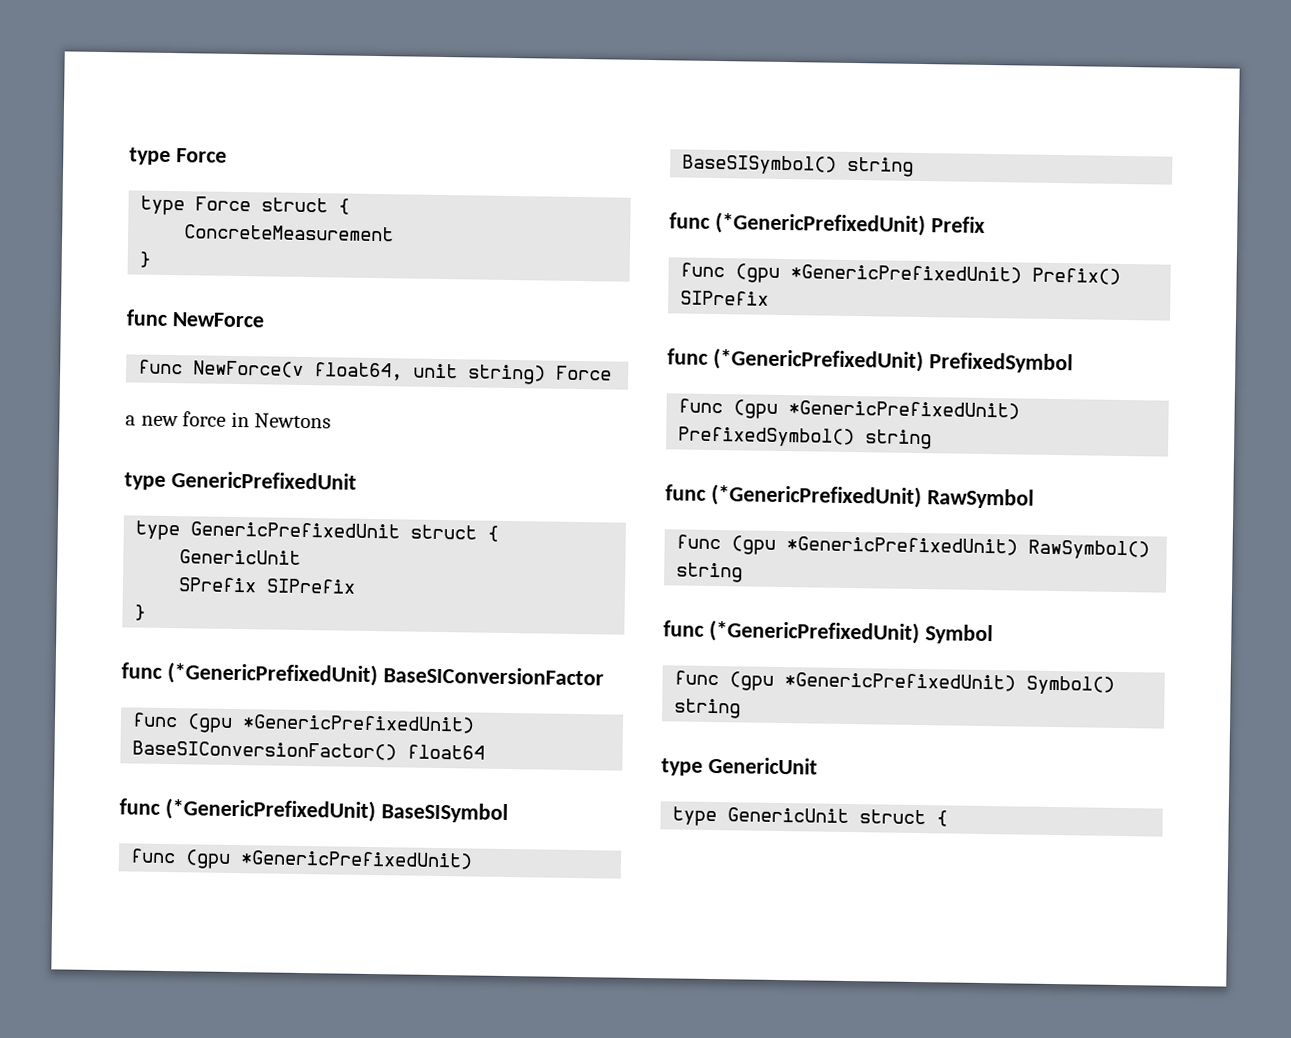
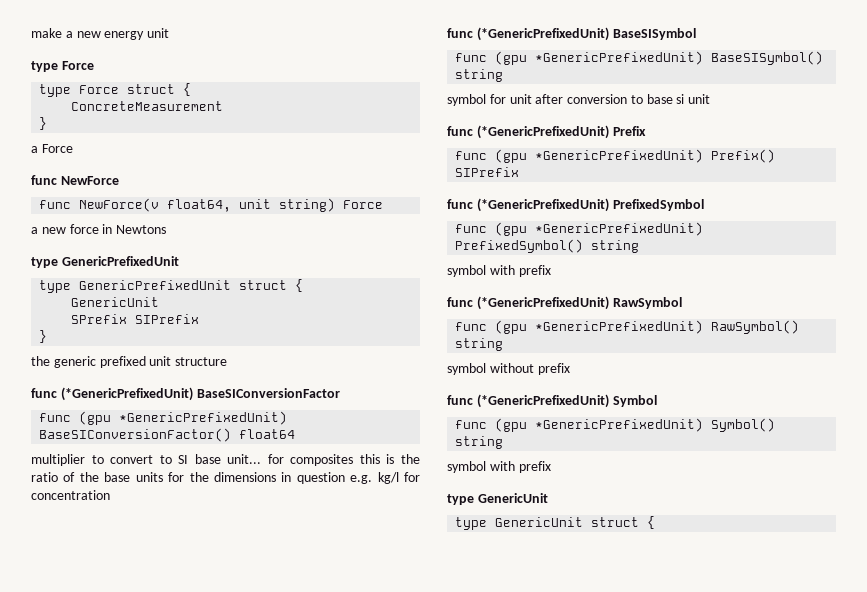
(129, 156) none -> [31,28,170,40] make a new energy unit //
(152, 259) none -> [31,144,73,153] // a Force
(147, 612) none -> [31,356,228,368] // the generic prefixed unit structure
(486, 752) none -> [31,454,420,466] [31,472,421,484] [31,490,110,500] // multiplier to convert to SI base unit... for composites this is the ratio of the base units for the dimensions in question e.g. kg/l for concentration
(915, 166) none -> [447,94,711,106] // symbol for unit after conversion to base si unit
(933, 439) none -> [447,265,551,277] // symbol with prefix
(744, 572) none -> [447,363,570,375] // symbol without prefix
(742, 708) none -> [447,461,551,473] // symbol with prefix

